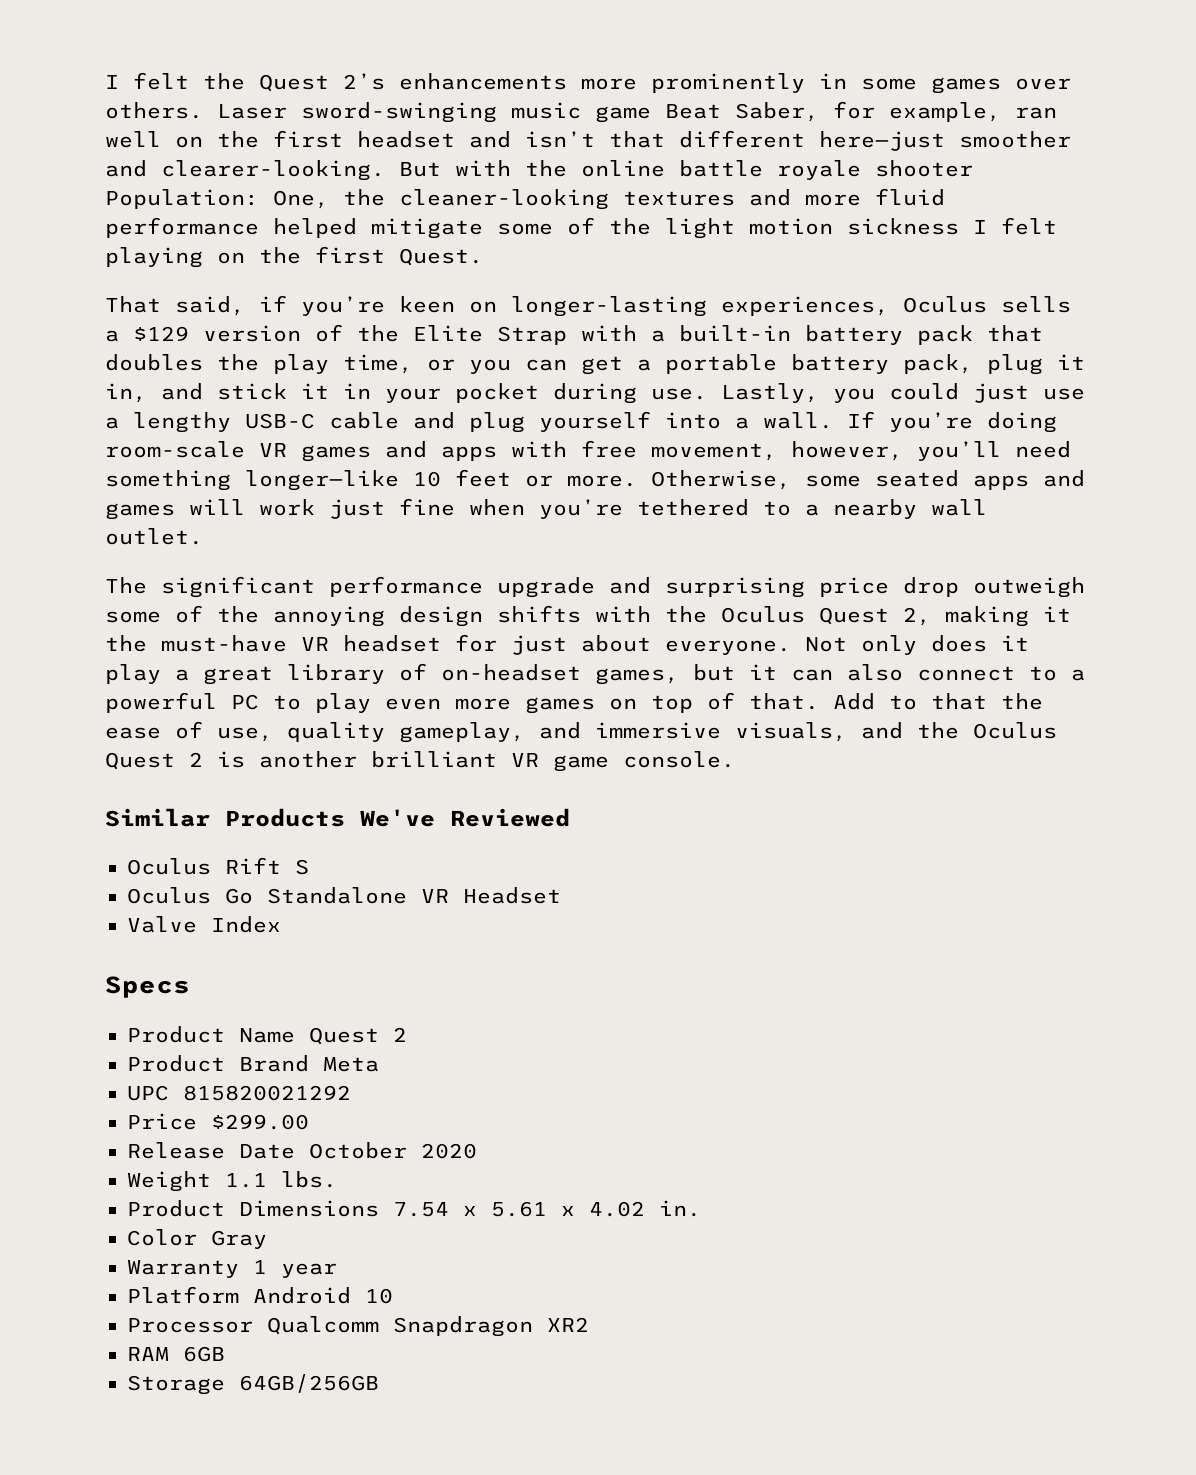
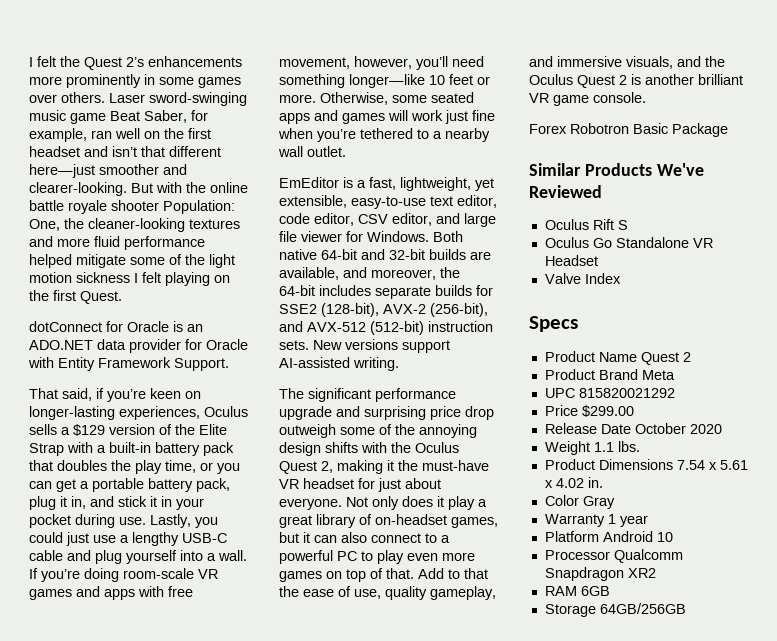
(483, 257) none -> [29,321,203,332] [29,339,248,353] [28,357,229,371] // dotConnect for Oracle is an ADO.NET data provider for Oracle with Entity Framework Support.
(203, 536) none -> [279,177,494,191] [279,195,497,209] [279,213,496,227] [279,231,463,242] [279,249,491,260] [279,267,460,280] [279,285,493,299] [279,303,488,317] [279,321,493,335] [279,339,450,353] [279,357,399,371] // EmEditor is a fast, lightweight, yet extensible, easy-to-use text editor, code editor, CSV editor, and large file viewer for Windows. Both native 64-bit and 32-bit builds are available, and moreover, the 64-bit includes separate builds for SSE2 (128-bit), AVX-2 (256-bit), and AVX-512 (512-bit) instruction sets. New versions support AI-assisted writing.
(735, 759) none -> [529,123,728,137] // Forex Robotron Basic Package

